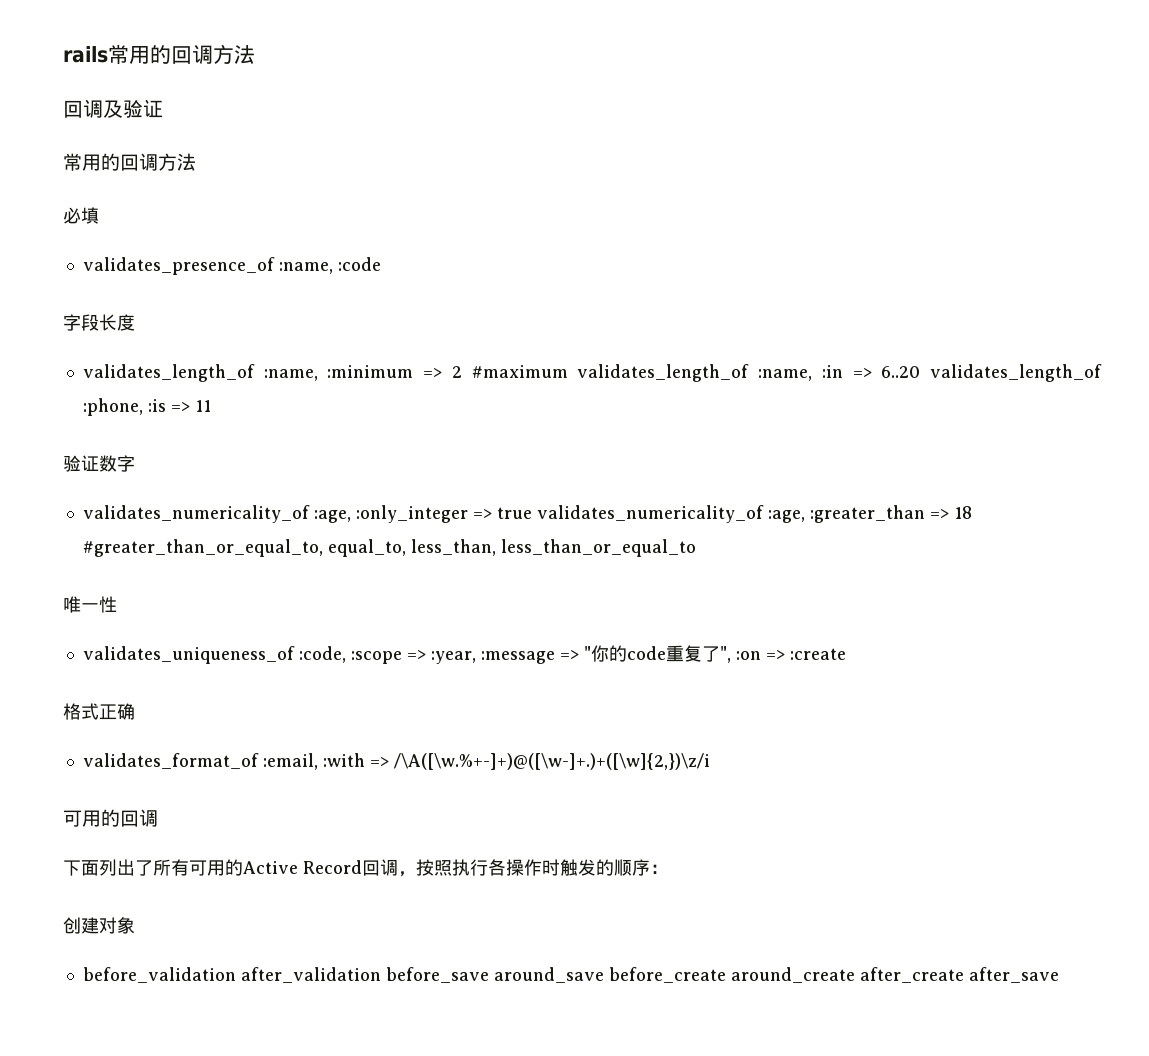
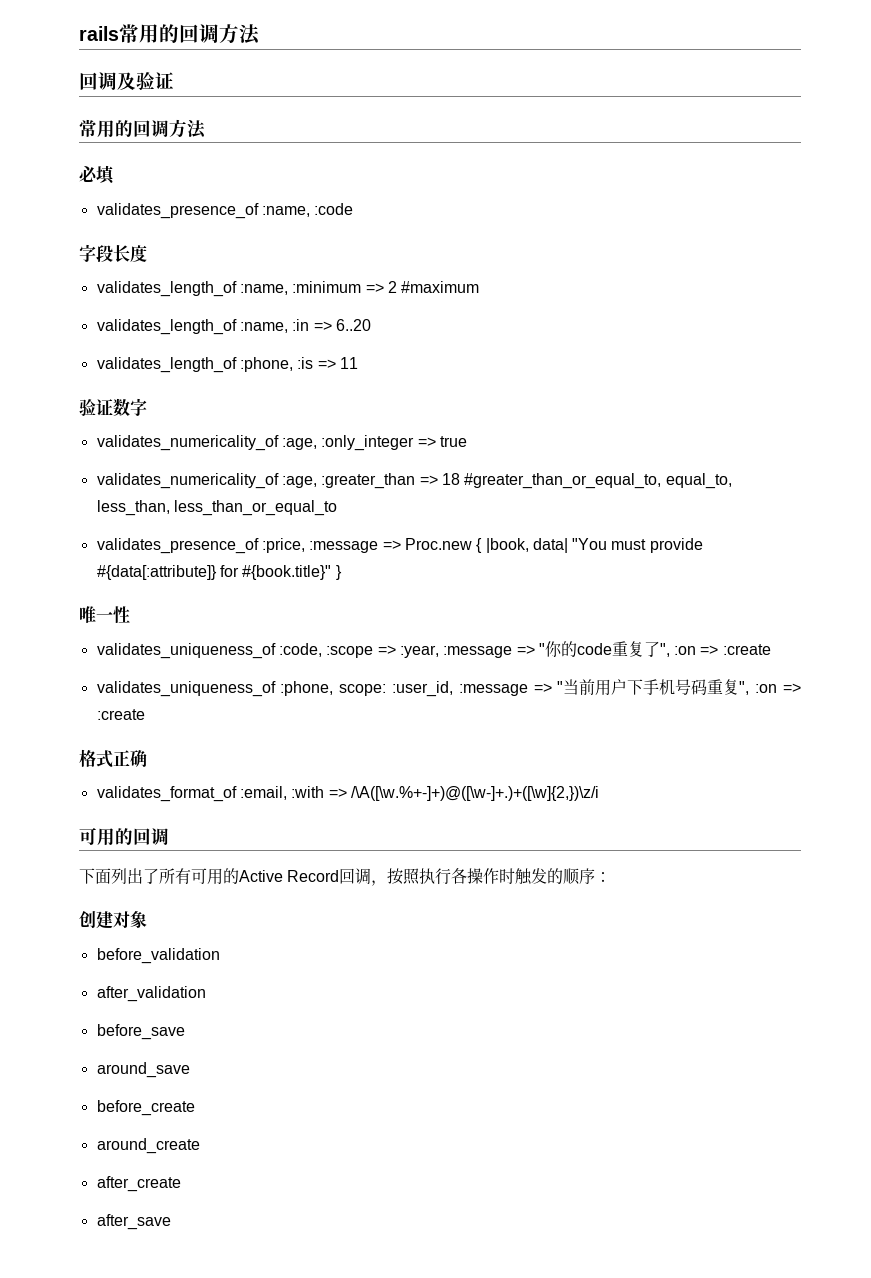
(568, 371) none -> (480, 287) //
(921, 372) none -> (371, 325) //
(532, 513) none -> (467, 441) //
(696, 548) none -> [96,538,703,554] [96,565,342,580] // validates_presence_of :price, :message => Proc.new { |book, data| "You must provide #{data[:attribute]} for #{book.title}" }
(846, 654) none -> [96,679,801,697] [96,709,145,720] // validates_uniqueness_of :phone, scope: :user_id, :message => "当前用户下手机号码重复", :on => :create
(236, 975) none -> (220, 956) //
(381, 975) none -> (206, 994) //
(489, 975) none -> (185, 1032) //
(604, 975) none -> (190, 1070) //
(726, 975) none -> (195, 1108) //
(855, 975) none -> (200, 1146) //
(964, 975) none -> (181, 1184) //

